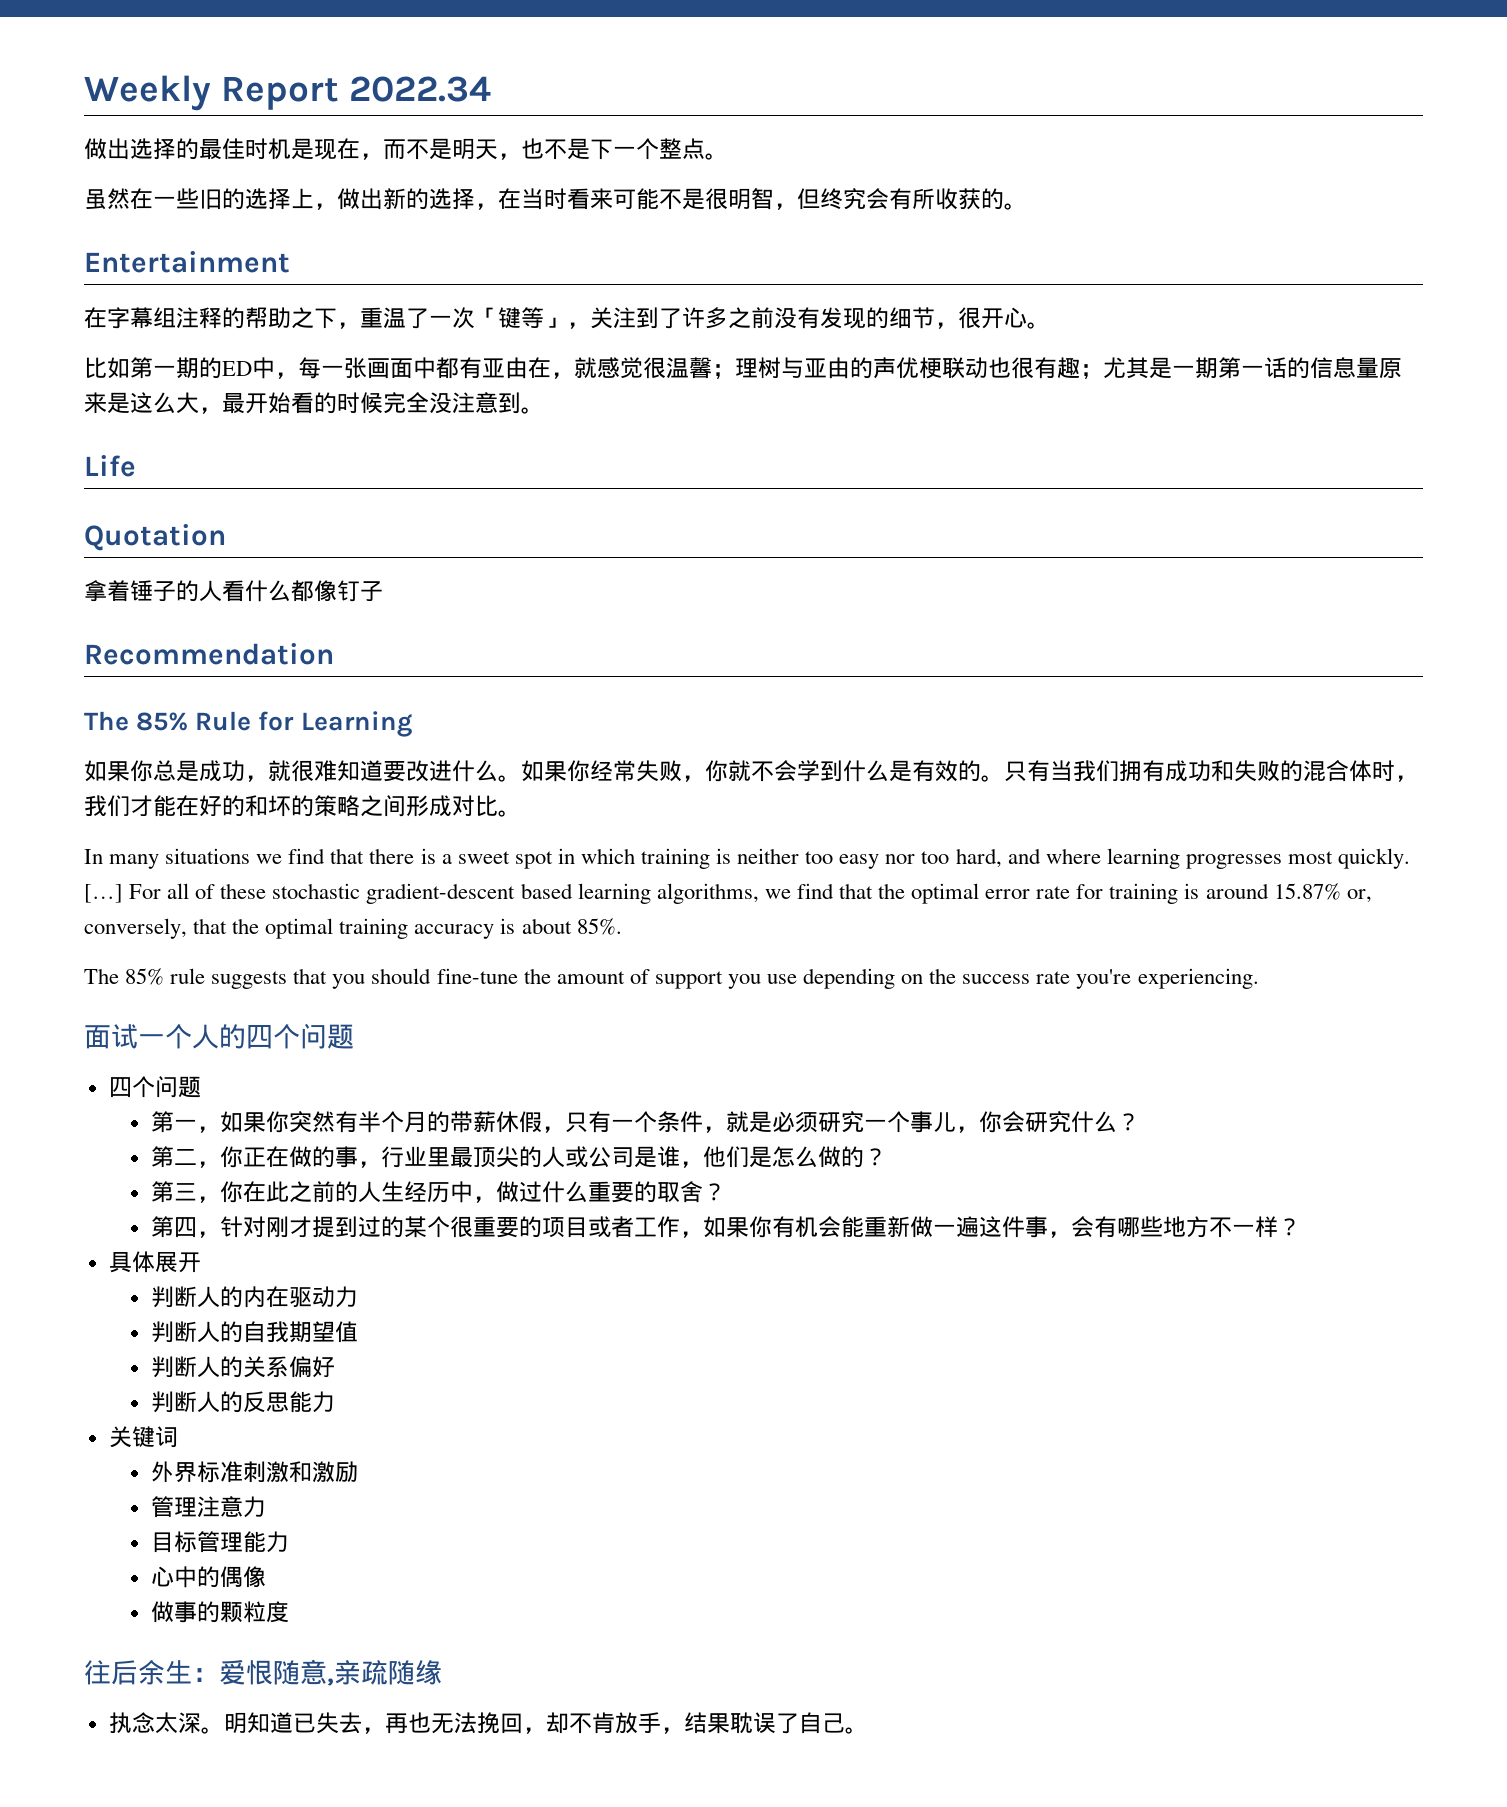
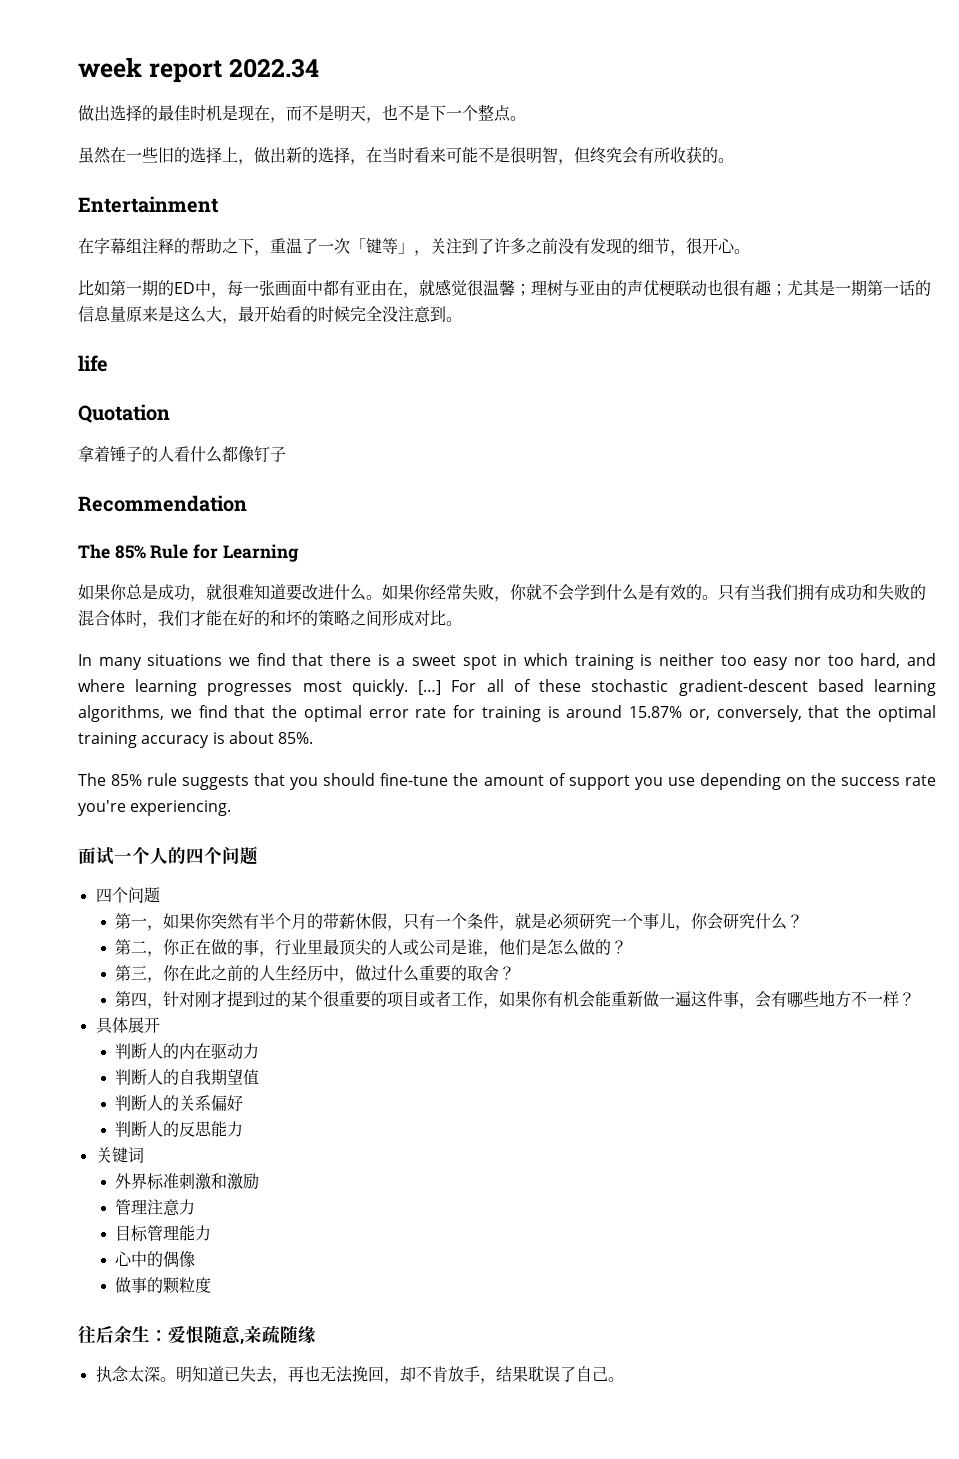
[84,75,339,111] Weekly Report -> [78,57,222,83] week report
[84,455,136,477] Life -> [78,355,108,372] life

